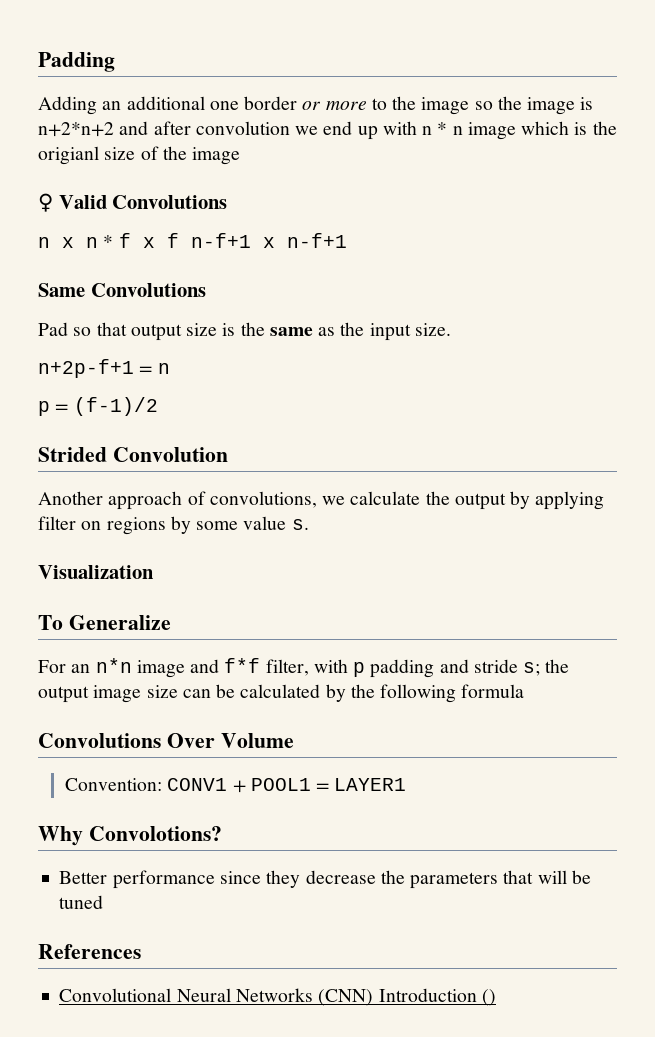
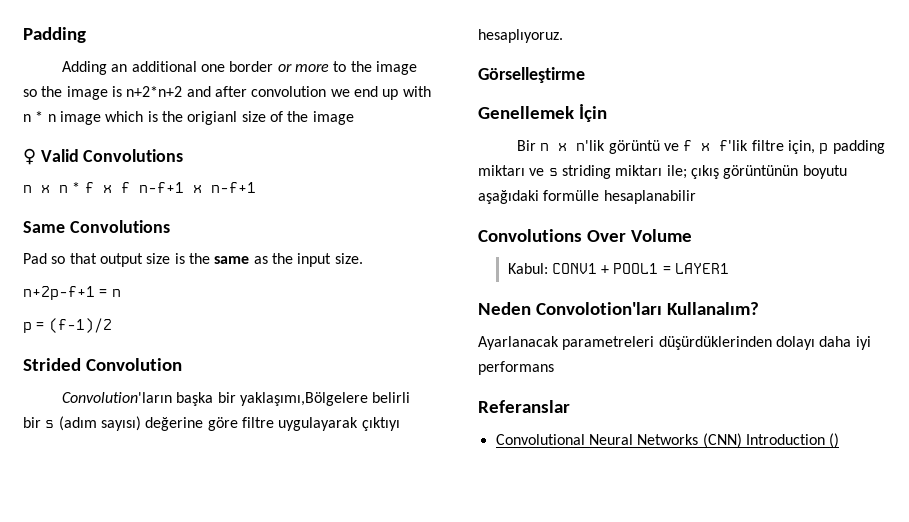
[38,491,605,510] [38,516,309,535] [38,565,154,579] [38,615,171,630] [38,658,570,678] [38,684,525,703] Another approach of convolutions, we calculate the output by applying filter on regions by some value s. // Visualization // To Generalize // For an n*n image and f*f filter, with p padding and stride s; the output image size can be calculated by the following formula -> [62,392,411,406] [23,416,400,431] [478,29,563,43] [478,67,585,83] [478,104,607,122] [517,140,885,154] [478,165,847,179] [478,190,696,204] Convolution'ların başka bir yaklaşımı,Bölgelere belirli bir s (adım sayısı) değerine göre filtre uygulayarak çıktıyı hesaplıyoruz. // Görselleştirme // Genellemek İçin // Bir n x n'lik görüntü ve f x f'lik filtre için, p padding miktarı ve s striding miktarı ile; çıkış görüntünün boyutu aşağıdaki formülle hesaplanabilir
[65,778,163,791] Convention: -> [507,263,548,274] Kabul:
[38,826,222,846] [59,870,591,889] [59,895,104,909] [38,944,141,959] Why Convolotions? // Better performance since they decrease the parameters that will be tuned // References -> [478,302,759,315] [478,336,871,350] [478,361,554,375] [478,400,570,413] Neden Convolotion'ları Kullanalım? // Ayarlanacak parametreleri düşürdüklerinden dolayı daha iyi performans // Referanslar

